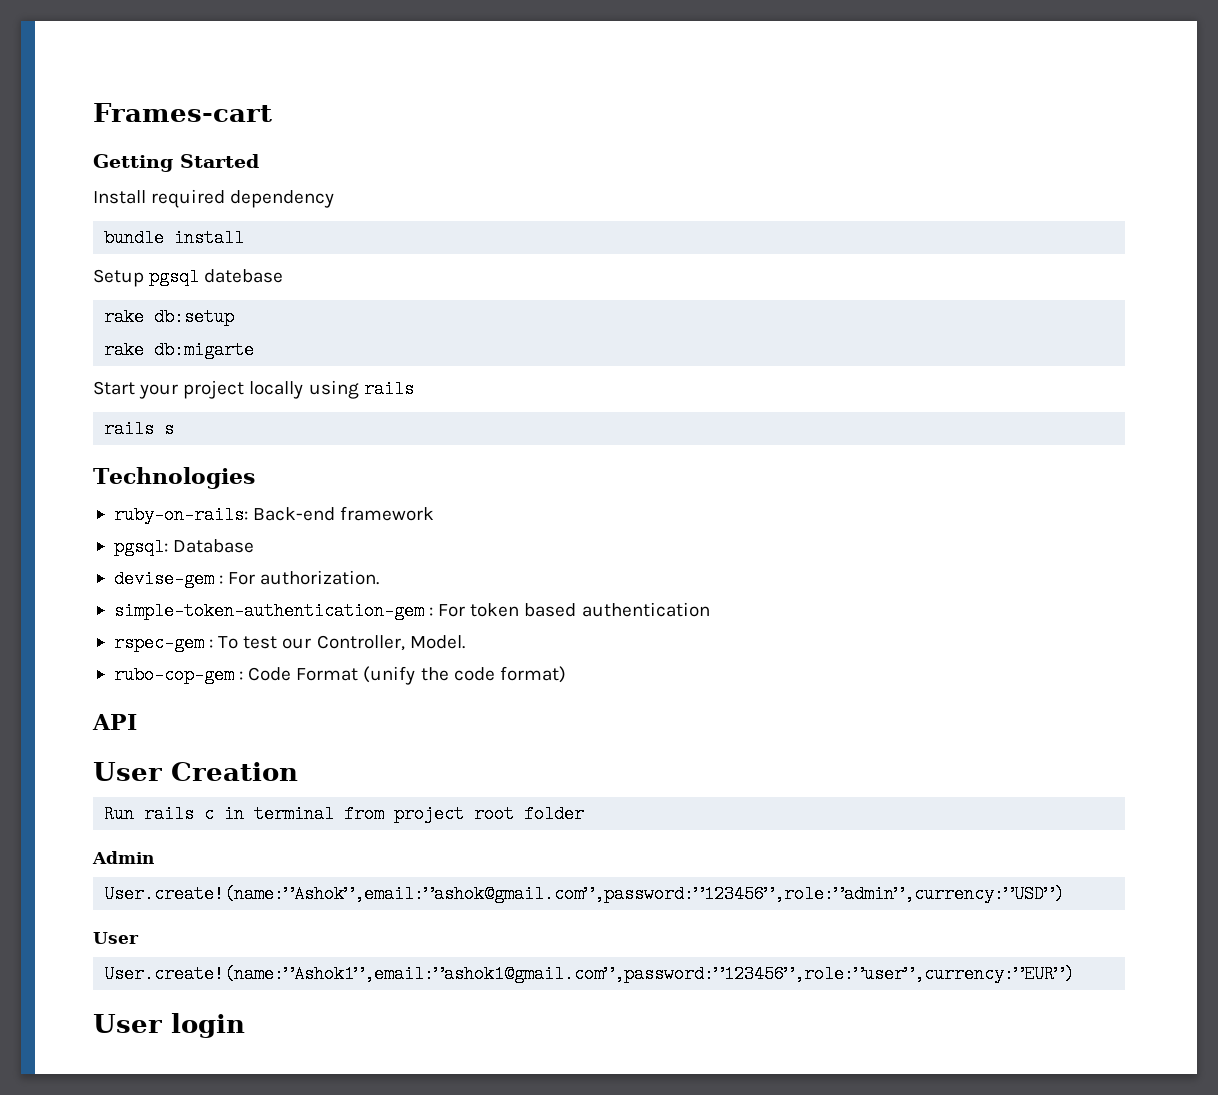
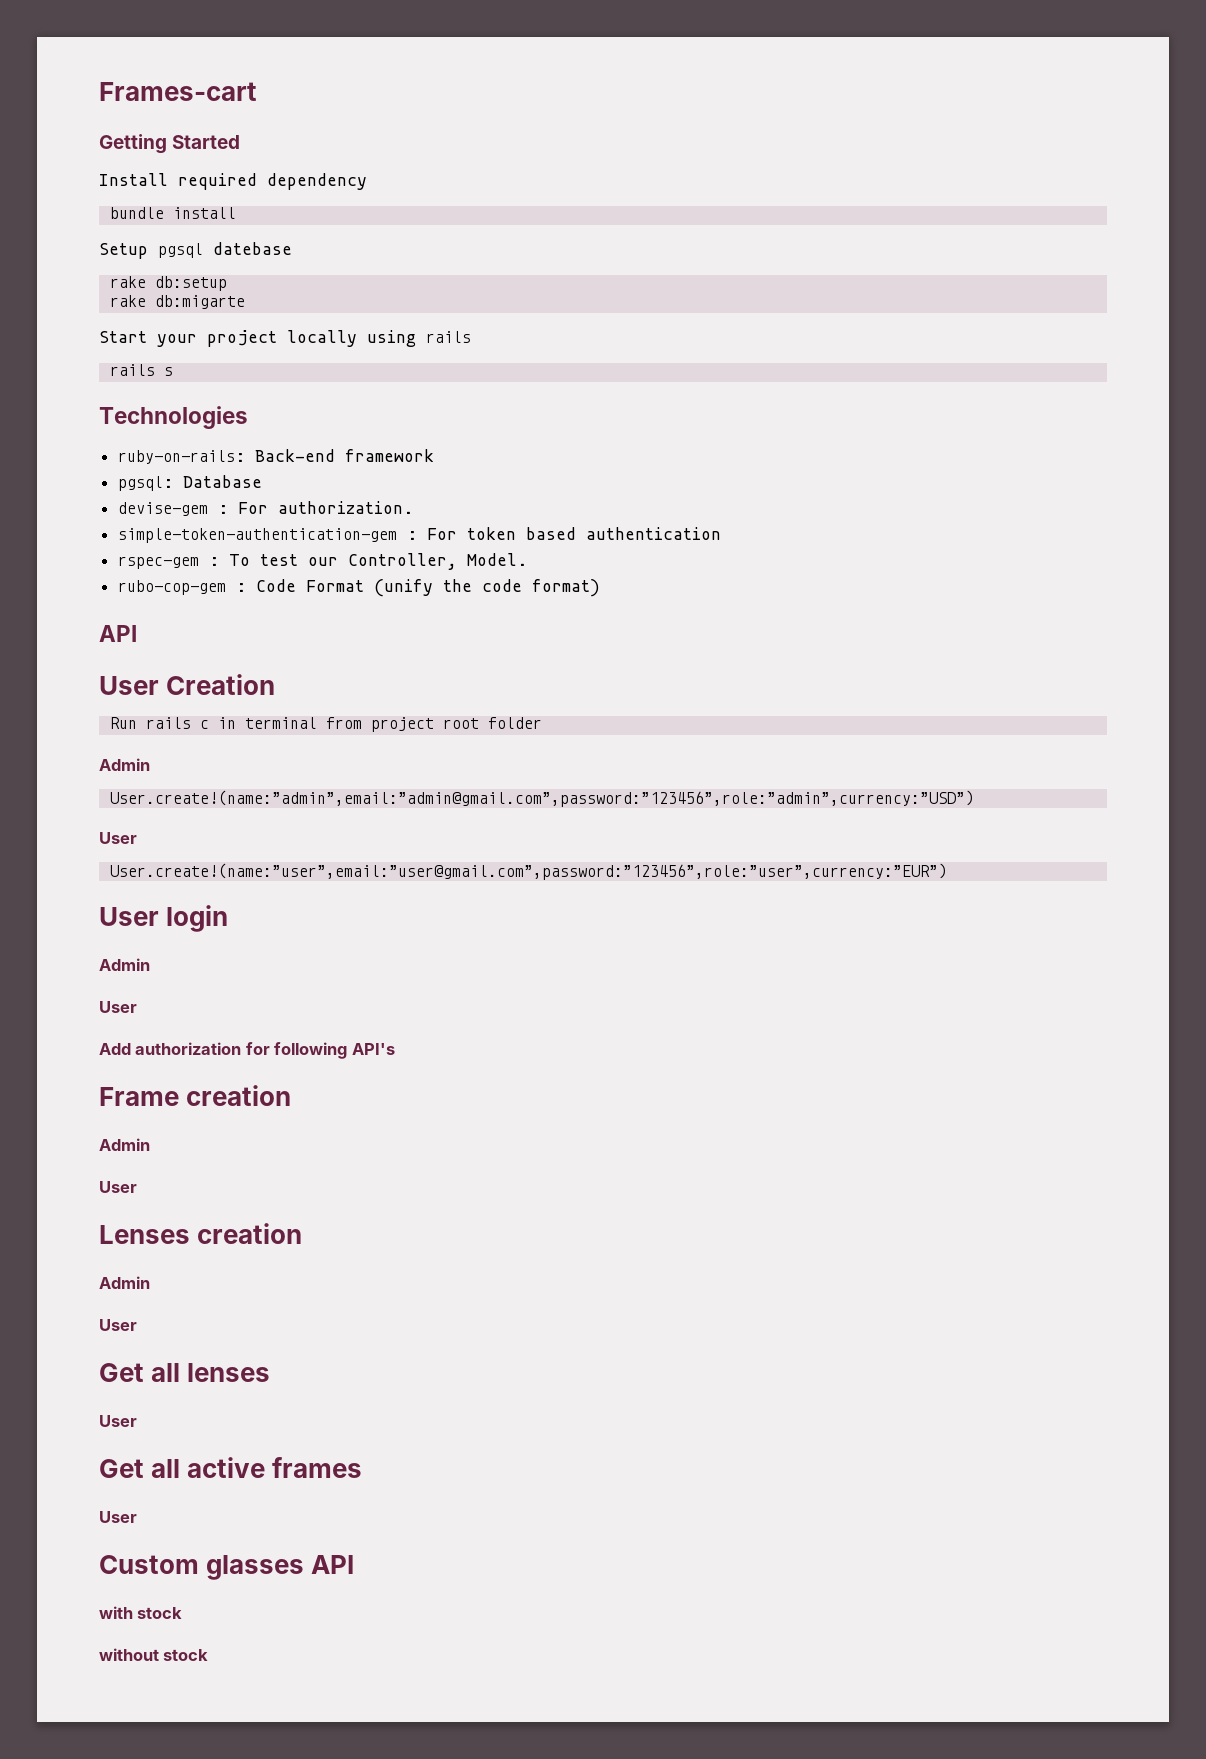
[104,885,1065,903] [93,932,139,944] [104,965,1075,983] User.create!(name:”Ashok”,email:”ashok@gmail.com”,password:”123456”,role:”admin”,currency:”USD”) // User // User.create!(name:”Ashok1”,email:”ashok1@gmail.com”,password:”123456”,role:”user”,currency:”EUR”) -> [109,790,974,807] [99,832,137,844] [109,863,947,880] User.create!(name:”admin”,email:”admin@gmail.com”,password:”123456”,role:”admin”,currency:”USD”) // User // User.create!(name:”user”,email:”user@gmail.com”,password:”123456”,role:”user”,currency:”EUR”)
(245, 1025) none -> [99,958,150,971] [99,1001,137,1013] [99,1042,395,1059] [99,1085,292,1106] [99,1138,150,1151] [99,1181,137,1193] [99,1223,303,1244] [99,1276,150,1289] [99,1319,137,1331] [99,1363,271,1382] [99,1415,137,1427] [99,1457,363,1478] [99,1511,137,1523] [99,1555,355,1580] [99,1606,183,1619] [99,1648,209,1661] // Admin // User // Add authorization for following API's // Frame creation // Admin // User // Lenses creation // Admin // User // Get all lenses // User // Get all active frames // User // Custom glasses API // with stock // without stock

